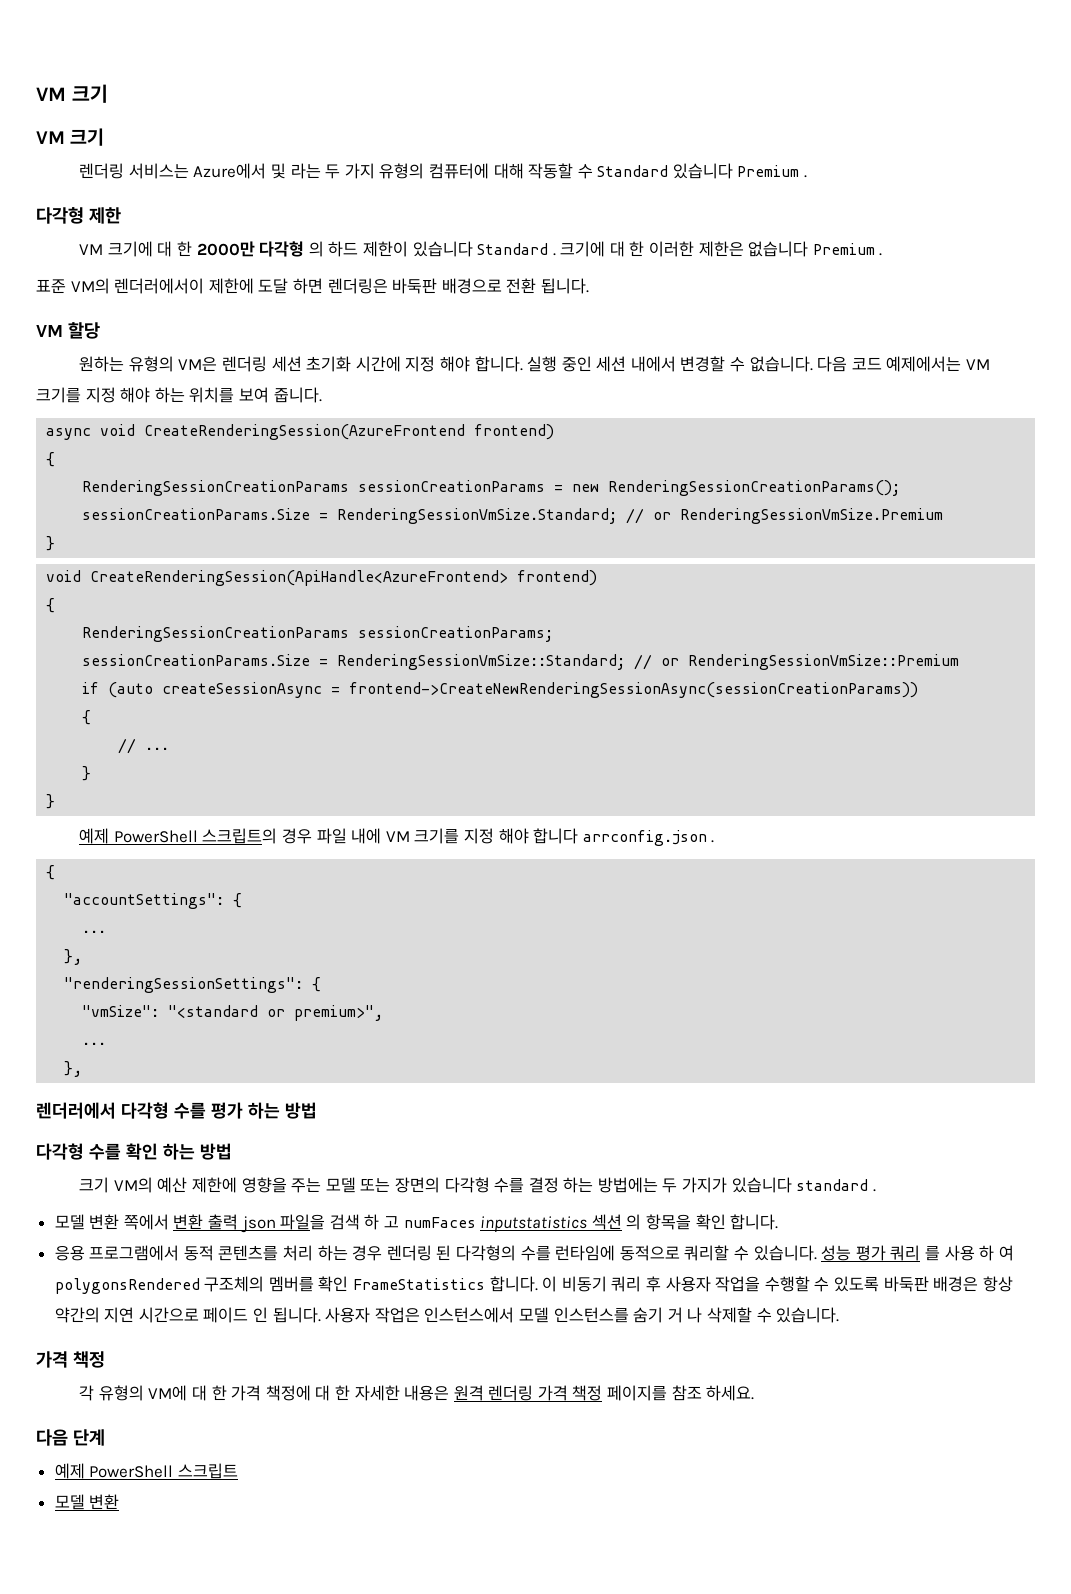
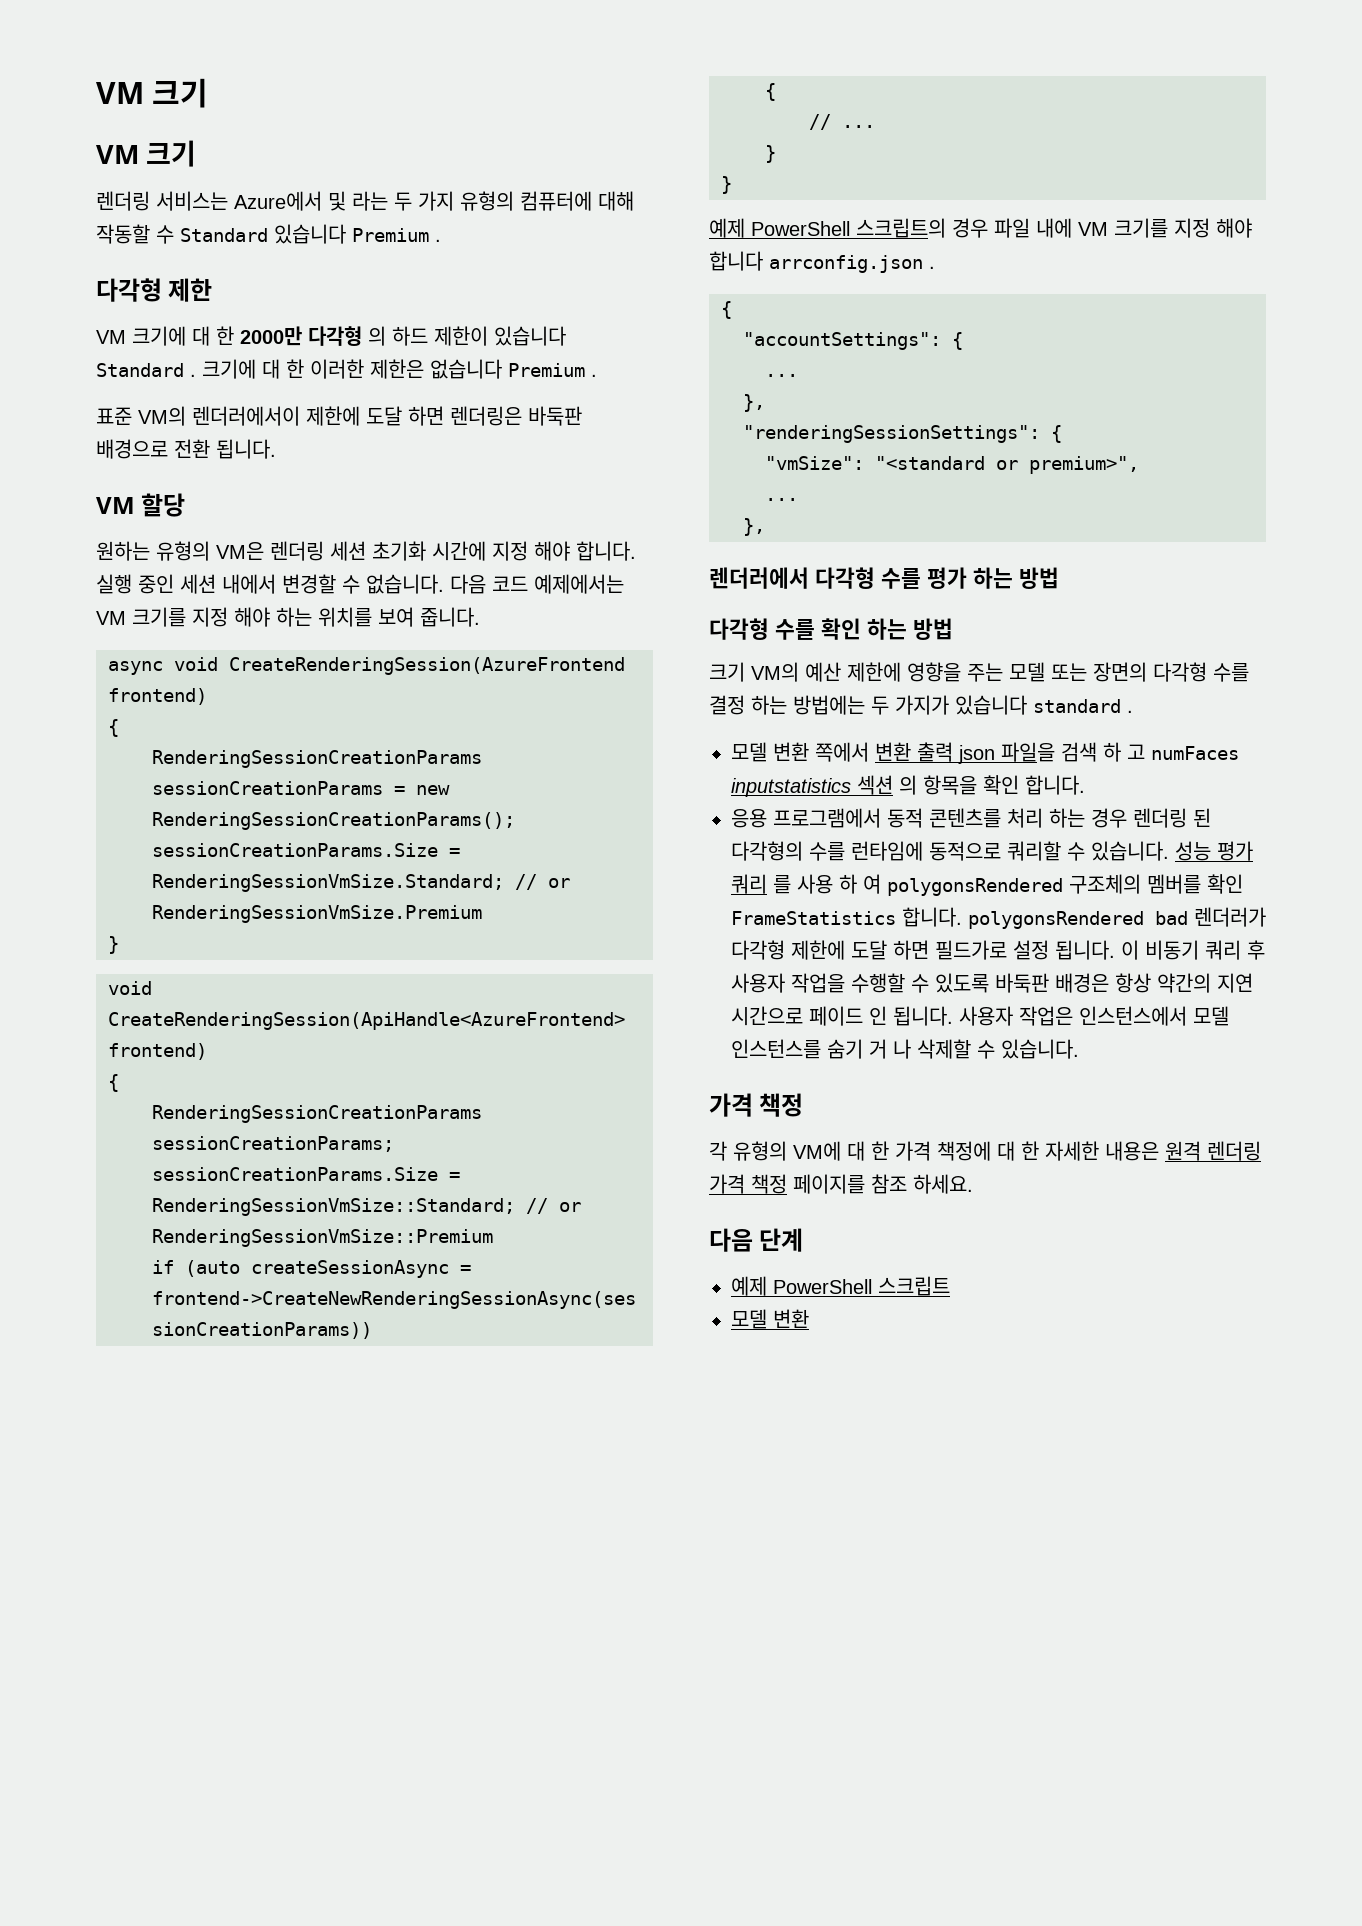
(538, 1284) none -> [968,907,1266,929] [731,940,1115,960] polygonsRendered bad 렌더러가 다각형 제한에 도달 하면 필드가로 설정 됩니다.

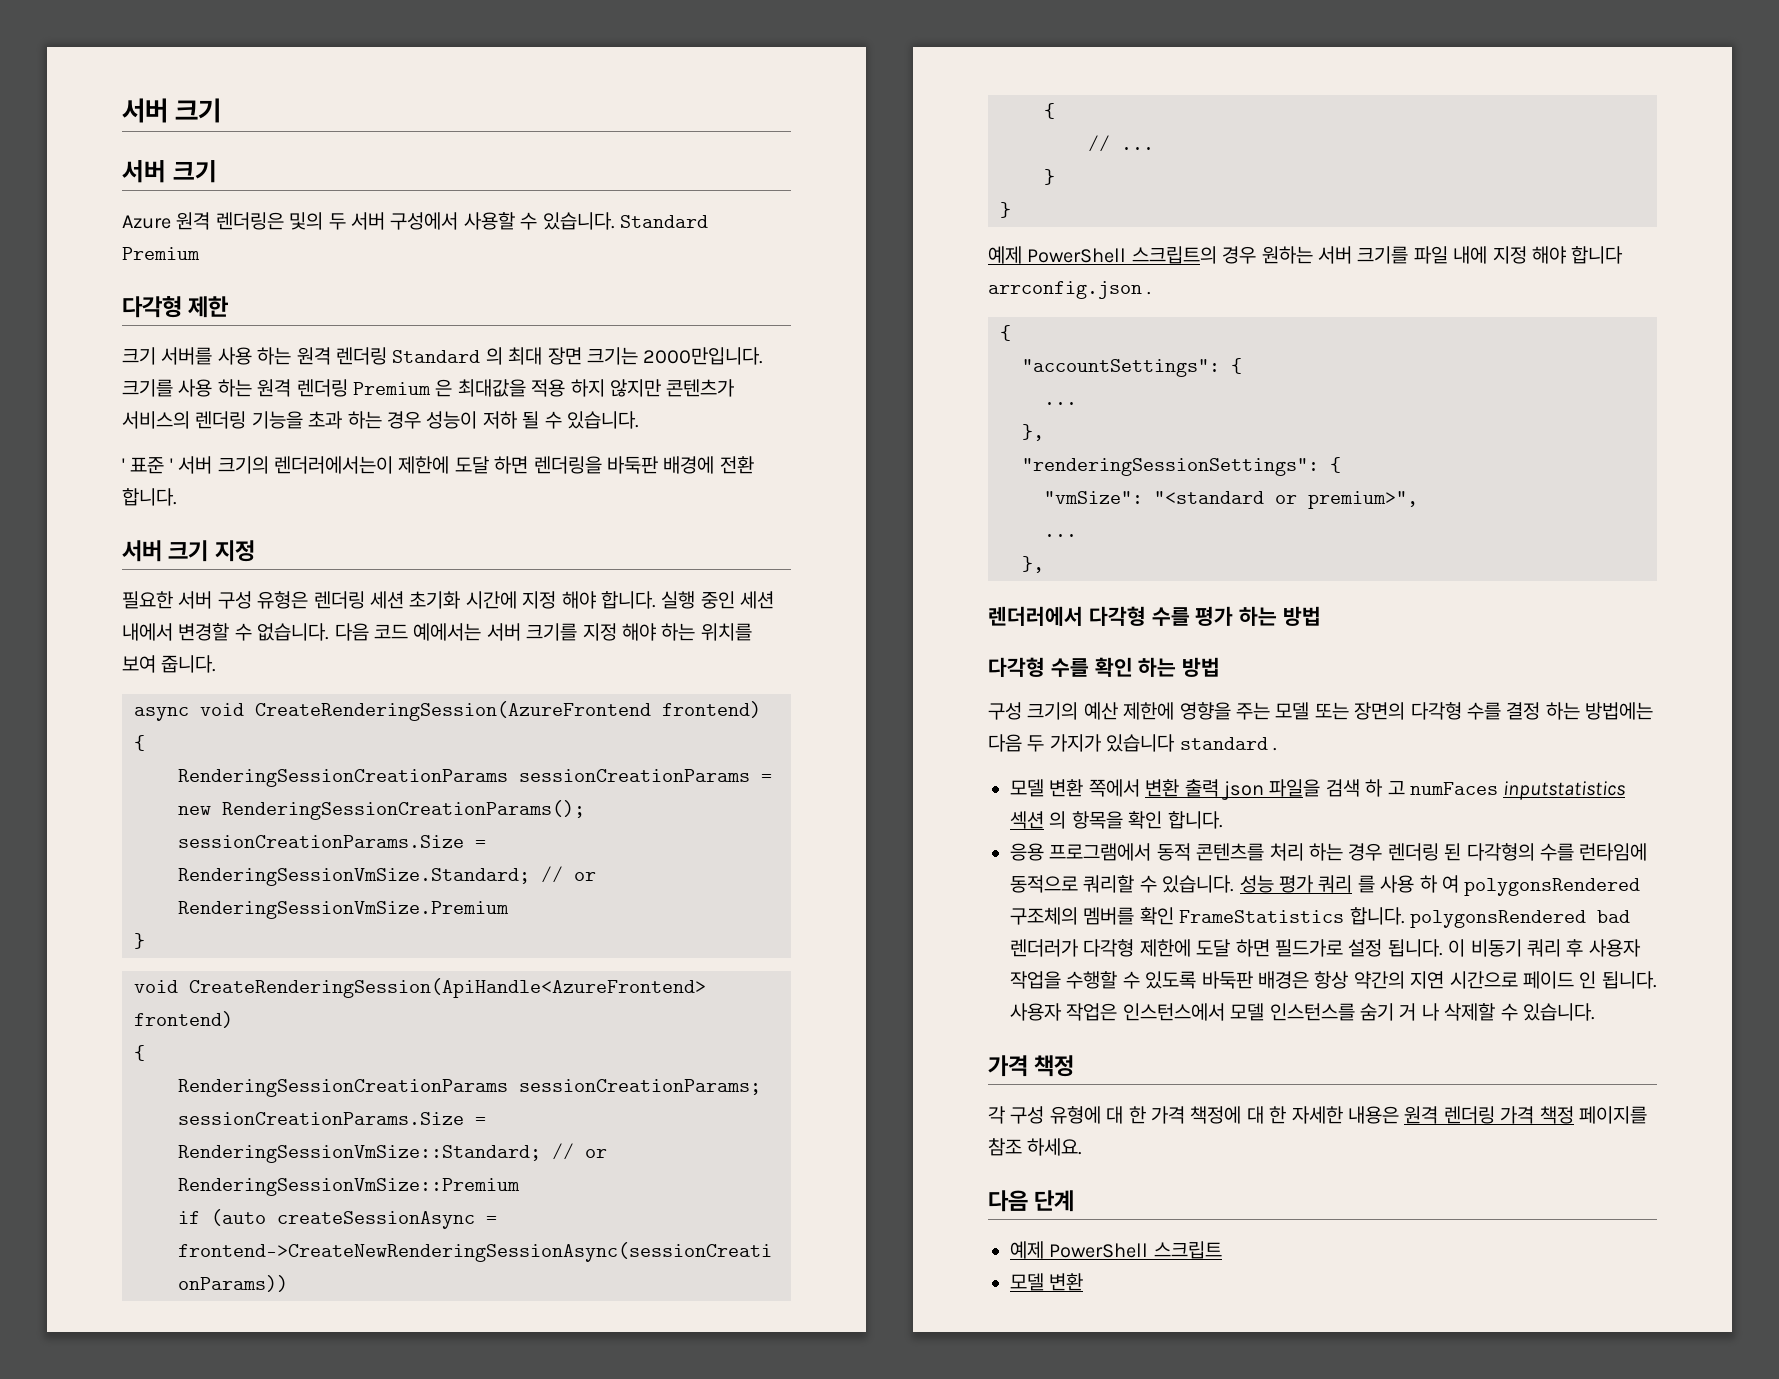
[96,78,209,108] [96,140,197,167] [96,191,634,211] [96,224,441,244] VM 크기 // VM 크기 // 렌더링 서비스는 Azure에서 및 라는 두 가지 유형의 컴퓨터에 대해 작동할 수 Standard 있습니다 Premium . -> [122,98,222,123] [122,160,217,183] [122,212,708,230] [122,247,200,260] 서버 크기 // 서버 크기 // Azure 원격 렌더링은 및의 두 서버 구성에서 사용할 수 있습니다. Standard Premium
[96,326,566,346] [96,359,597,379] [96,406,582,426] [96,439,276,459] [96,493,186,517] [96,541,264,561] VM 크기에 대 한 2000만 다각형 의 하드 제한이 있습니다 Standard . 크기에 대 한 이러한 제한은 없습니다 Premium . // 표준 VM의 렌더러에서이 제한에 도달 하면 렌더링은 바둑판 배경으로 전환 됩니다. // VM 할당 // 원하는 유형의 VM은 -> [122,347,764,365] [122,379,735,397] [122,411,639,429] [122,456,754,474] [122,488,177,506] [122,540,255,562] [122,591,309,609] 크기 서버를 사용 하는 원격 렌더링 Standard 의 최대 장면 크기는 2000만입니다. 크기를 사용 하는 원격 렌더링 Premium 은 최대값을 적용 하지 않지만 콘텐츠가 서비스의 렌더링 기능을 초과 하는 경우 성능이 저하 될 수 있습니다. // ' 표준 ' 서버 크기의 렌더러에서는이 제한에 도달 하면 렌더링을 바둑판 배경에 전환 합니다. // 서버 크기 지정 // 필요한 서버 구성 유형은
[534,574,624,594] [96,611,126,625] 예제에서는 VM -> [413,623,521,641] 예에서는 서버
[994,218,1168,238] 파일 내에 VM 크기를 -> [1261,246,1488,264] 원하는 서버 크기를 파일 내에
[709,662,799,682] 크기 VM의 -> [988,702,1079,720] 구성 크기의
(865, 705) none -> [988,734,1022,752] 다음
[733,1141,841,1161] 유형의 VM에 -> [1010,1106,1101,1124] 구성 유형에

